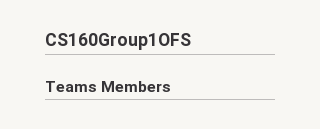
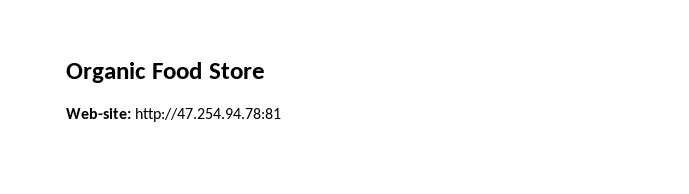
[45,33,191,50] [45,81,172,92] CS160Group1OFS // Teams Members -> [66,62,265,83] [66,108,282,122] Organic Food Store // Web-site: http://47.254.94.78:81

